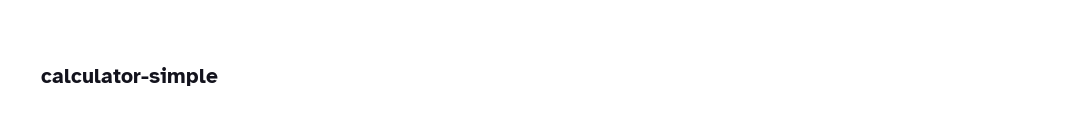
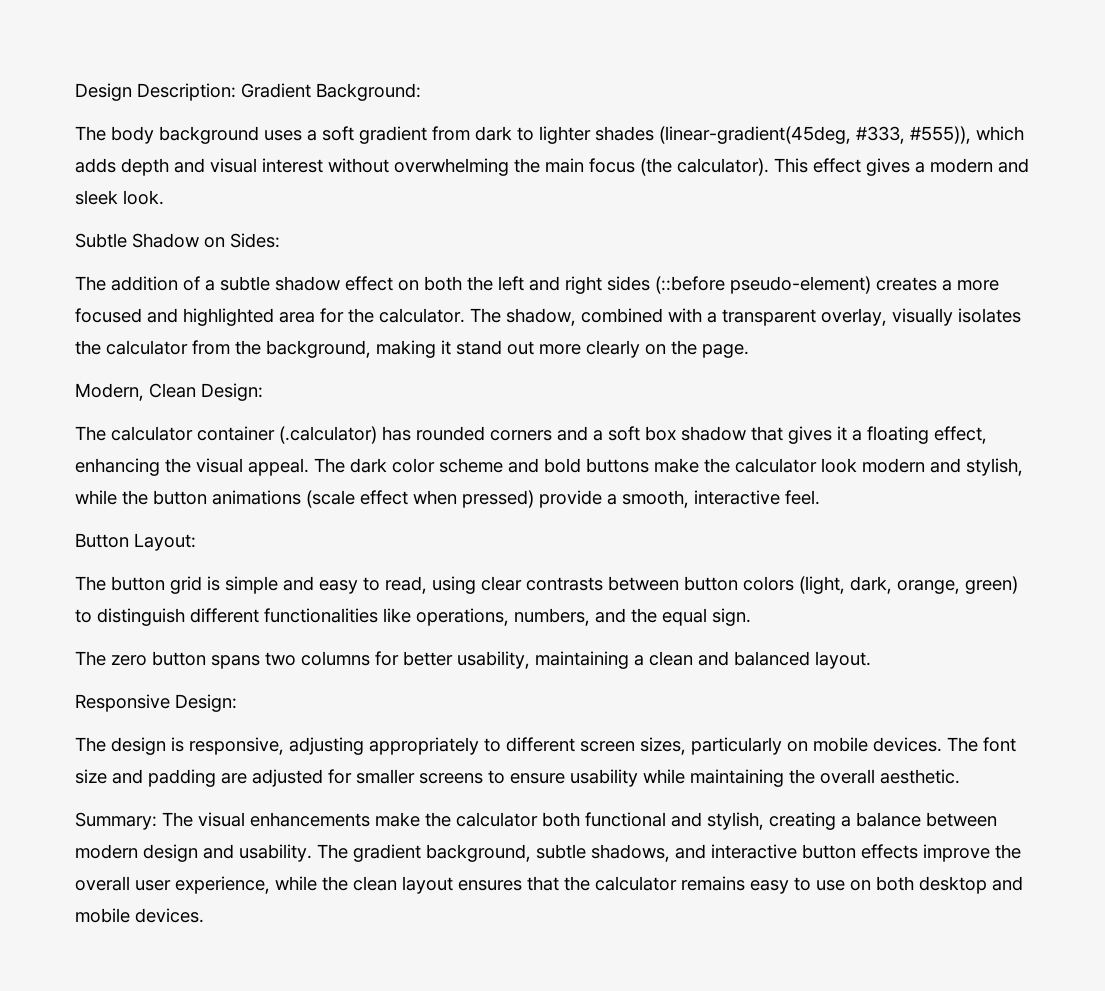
[41,67,218,86] calculator-simple -> [75,83,421,101] [75,126,1024,144] [75,158,1029,176] [75,190,164,205] [75,233,280,248] [75,276,999,294] [75,308,1021,326] [75,340,749,358] [75,383,263,401] [75,426,987,444] [75,458,1023,476] [75,490,820,508] [75,533,196,551] [75,576,1018,594] [75,608,751,626] [75,651,871,669] [75,694,237,712] [75,737,1016,755] [75,769,960,787] [75,812,997,830] [75,844,1021,862] [75,876,1023,894] [75,908,204,923] Design Description: Gradient Background: // The body background uses a soft gradient from dark to lighter shades (linear-gradient(45deg, #333, #555)), which adds depth and visual interest without overwhelming the main focus (the calculator). This effect gives a modern and sleek look. // Subtle Shadow on Sides: // The addition of a subtle shadow effect on both the left and right sides (::before pseudo-element) creates a more focused and highlighted area for the calculator. The shadow, combined with a transparent overlay, visually isolates the calculator from the background, making it stand out more clearly on the page. // Modern, Clean Design: // The calculator container (.calculator) has rounded corners and a soft box shadow that gives it a floating effect, enhancing the visual appeal. The dark color scheme and bold buttons make the calculator look modern and stylish, while the button animations (scale effect when pressed) provide a smooth, interactive feel. // Button Layout: // The button grid is simple and easy to read, using clear contrasts between button colors (light, dark, orange, green) to distinguish different functionalities like operations, numbers, and the equal sign. // The zero button spans two columns for better usability, maintaining a clean and balanced layout. // Responsive Design: // The design is responsive, adjusting appropriately to different screen sizes, particularly on mobile devices. The font size and padding are adjusted for smaller screens to ensure usability while maintaining the overall aesthetic. // Summary: The visual enhancements make the calculator both functional and stylish, creating a balance between modern design and usability. The gradient background, subtle shadows, and interactive button effects improve the overall user experience, while the clean layout ensures that the calculator remains easy to use on both desktop and mobile devices.

